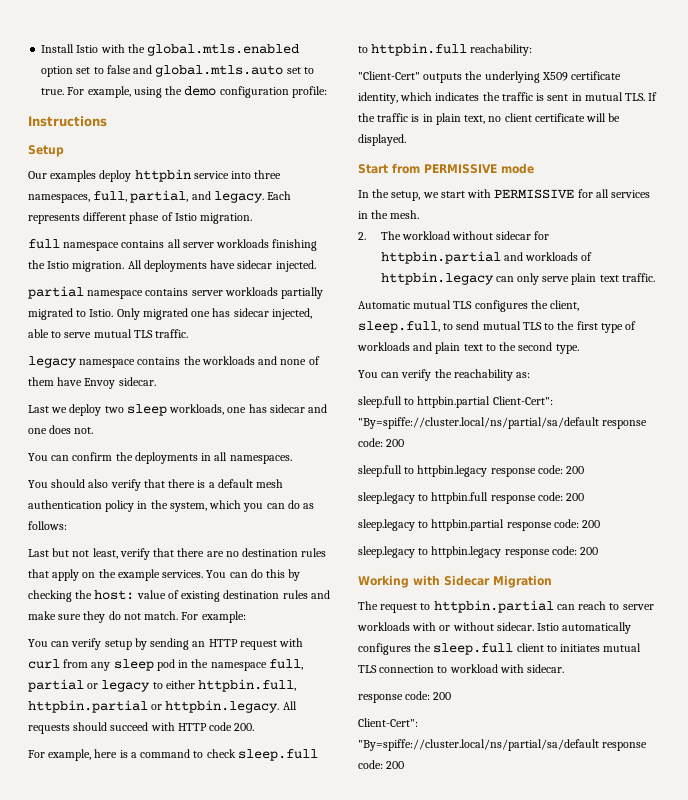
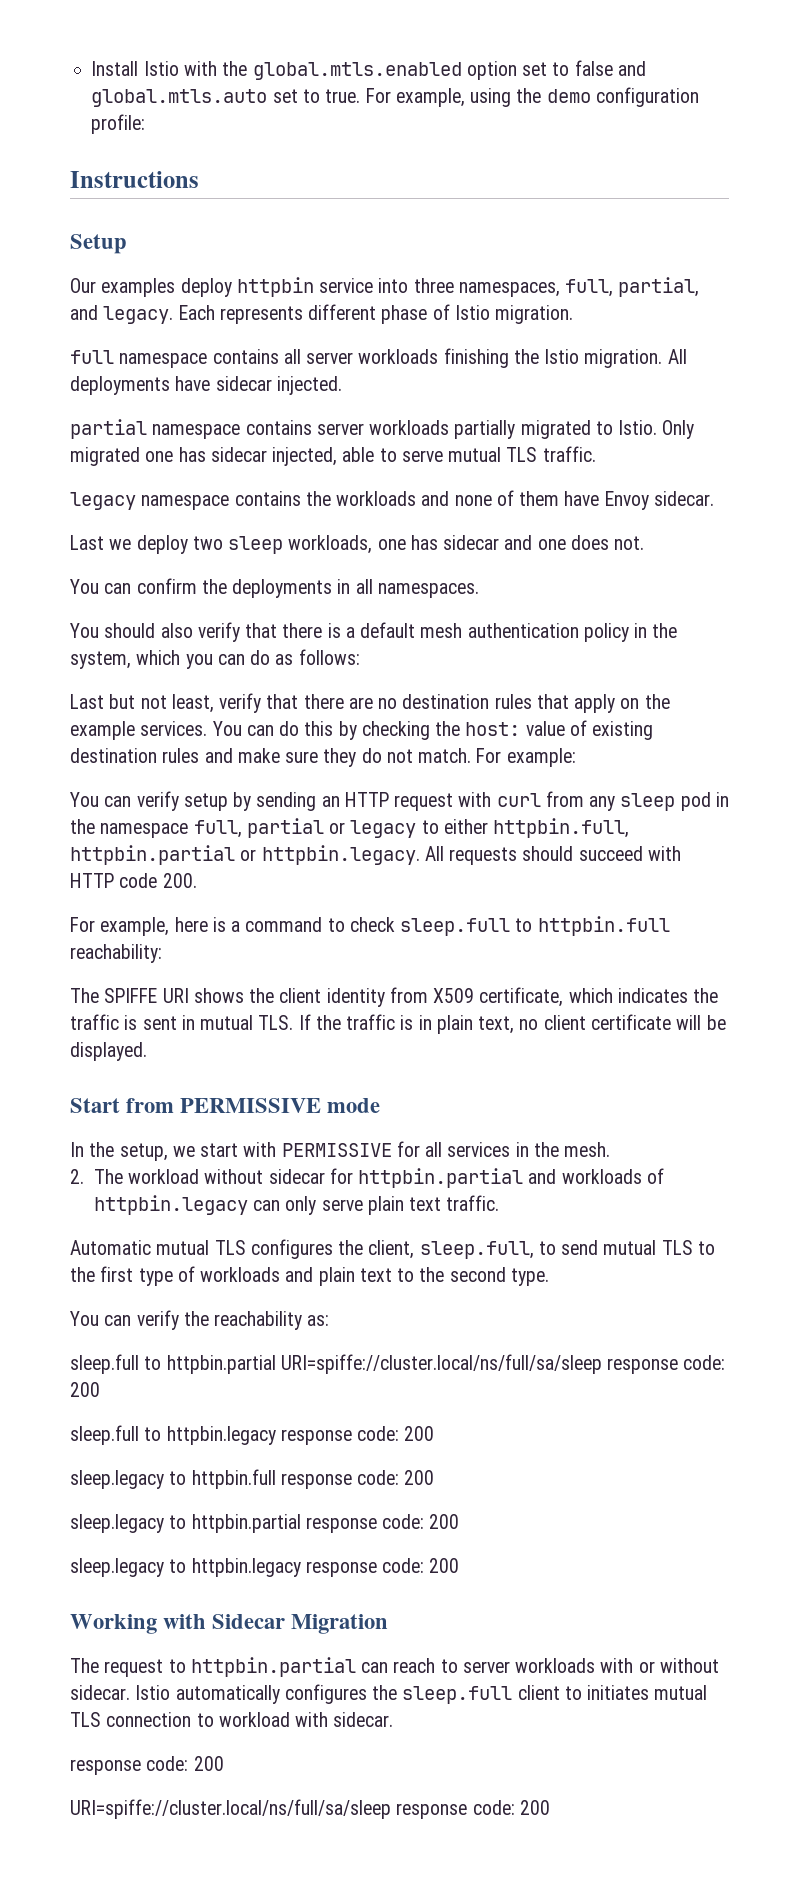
[358,71,622,83] [358,92,398,104] "Client-Cert" outputs the underlying X509 certificate identity, -> [70,987,564,1007] The SPIFFE URI shows the client identity from X509 certificate,
[492,396,553,405] [358,417,599,429] Client-Cert": "By=spiffe://cluster.local/ns/partial/sa/default -> [280,1354,602,1374] URI=spiffe://cluster.local/ns/full/sa/sleep
[358,718,418,727] [358,739,599,751] Client-Cert": "By=spiffe://cluster.local/ns/partial/sa/default -> [70,1799,391,1819] URI=spiffe://cluster.local/ns/full/sa/sleep

